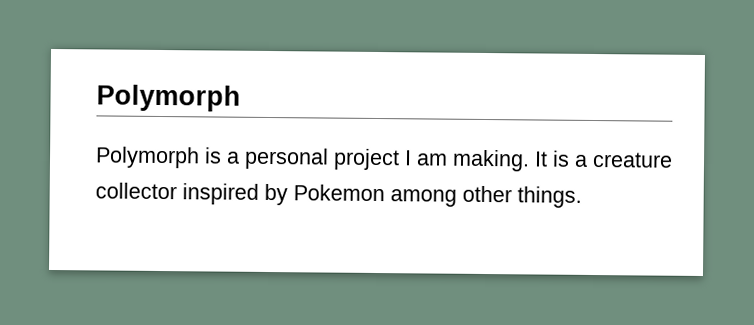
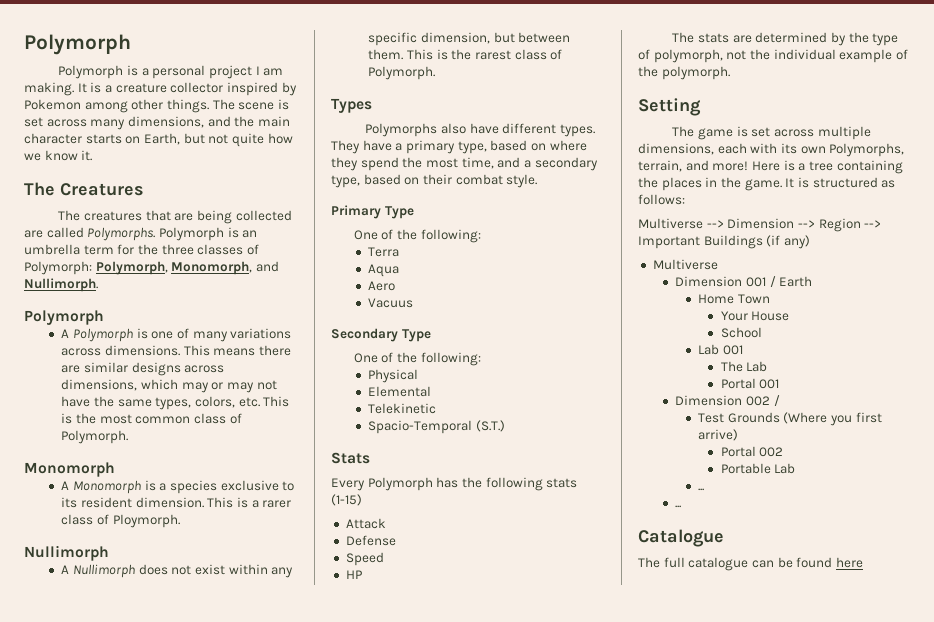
(582, 197) none -> [212,99,289,110] [24,116,290,130] [24,133,293,147] [24,150,93,161] [24,182,144,196] [58,210,292,224] [24,227,258,241] [24,244,259,255] [24,261,279,275] [24,278,98,292] [24,310,104,325] [61,328,292,342] [61,345,292,356] [61,362,225,376] [61,379,277,393] [61,396,290,410] [61,413,242,424] [61,430,129,444] [24,462,115,477] [61,480,295,494] [61,497,292,508] [61,514,180,528] [24,545,109,561] [61,564,294,578] [368,32,571,46] [368,49,563,60] [368,66,436,80] [331,98,372,113] [365,123,595,137] [331,140,587,154] [331,157,598,171] [331,174,538,188] [331,205,414,219] [353,229,481,243] [368,247,400,257] [368,264,400,277] [368,281,396,291] [368,298,414,308] [331,328,431,342] [353,352,481,366] [368,369,419,383] [368,386,432,397] [368,403,437,414] [368,420,506,434] [331,452,370,464] [331,477,578,491] [331,494,362,506] [345,518,386,529] [345,535,396,546] [345,552,384,566] [345,570,362,579] [672,32,899,46] [638,49,908,63] [638,66,730,80] [638,98,701,116] [672,126,871,140] [638,143,905,157] [638,160,903,174] [638,177,896,191] [638,194,685,205] [638,218,882,232] [638,235,810,249] [652,259,718,270] [675,276,813,287] [698,294,770,304] [720,311,790,321] [720,327,762,338] [698,344,743,355] [720,361,768,372] [720,378,780,389] [675,395,780,406] [698,412,882,426] [698,429,739,441] [720,446,784,457] [720,463,796,474] [698,488,705,491] [675,505,682,508] [638,529,724,547] [638,557,863,571] The scene is set across many dimensions, and the main character starts on Earth, but not quite how we know it. // The Creatures // The creatures that are being collected are called Polymorphs. Polymorph is an umbrella term for the three classes of Polymorph: Polymorph, Monomorph, and Nullimorph. // Polymorph // A Polymorph is one of many variations across dimensions. This means there are similar designs across dimensions, which may or may not have the same types, colors, etc. This is the most common class of Polymorph. // Monomorph // A Monomorph is a species exclusive to its resident dimension. This is a rarer class of Ploymorph. // Nullimorph // A Nullimorph does not exist within any specific dimension, but between them. This is the rarest class of Polymorph. // Types // Polymorphs also have different types. They have a primary type, based on where they spend the most time, and a secondary type, based on their combat style. // Primary Type // One of the following: // Terra // Aqua // Aero // Vacuus // Secondary Type // One of the following: // Physical // Elemental // Telekinetic // Spacio-Temporal (S.T.) // Stats // Every Polymorph has the following stats (1-15) // Attack // Defense // Speed // HP // The stats are determined by the type of polymorph, not the individual example of the polymorph. // Setting // The game is set across multiple dimensions, each with its own Polymorphs, terrain, and more! Here is a tree containing the places in the game. It is structured as follows: // Multiverse --> Dimension --> Region --> Important Buildings (if any) // Multiverse // Dimension 001 / Earth // Home Town // Your House // School // Lab 001 // The Lab // Portal 001 // Dimension 002 / // Test Grounds (Where you first arrive) // Portal 002 // Portable Lab // ... // ... // Catalogue // The full catalogue can be found here

